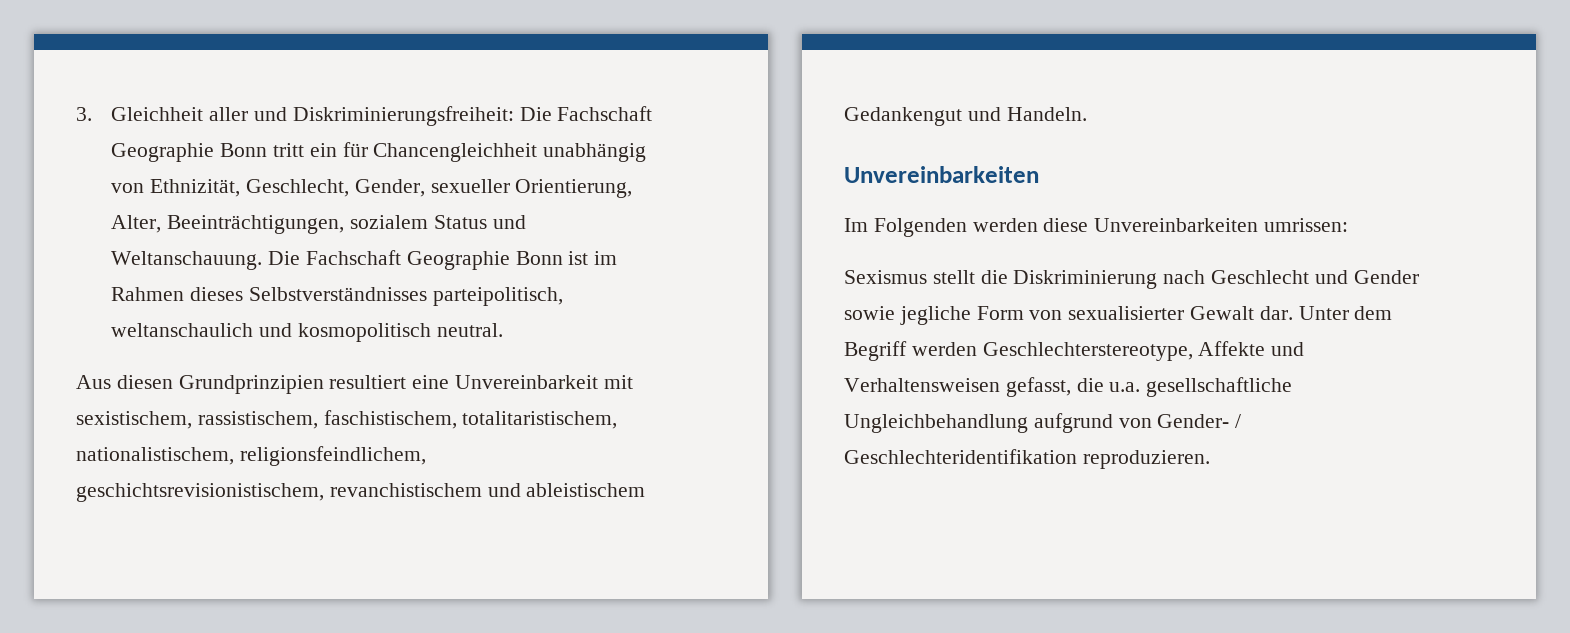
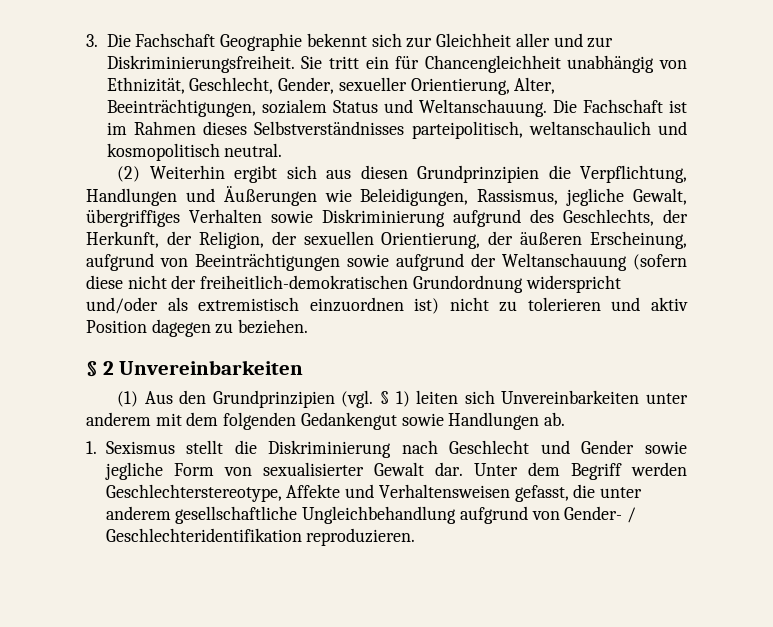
[111,106,653,126] [111,143,268,162] Gleichheit aller und Diskriminierungsfreiheit: Die Fachschaft Geographie Bonn -> [106,33,614,51] [106,55,323,73] Die Fachschaft Geographie bekennt sich zur Gleichheit aller und zur Diskriminierungsfreiheit. Sie
[406,251,563,270] Geographie Bonn -> (663, 106) none
[76,375,633,394] [76,410,618,429] [76,446,426,466] [76,483,646,502] [844,107,1087,126] [844,166,1039,183] [844,218,1349,237] Aus diesen Grundprinzipien resultiert eine Unvereinbarkeit mit sexistischem, rassistischem, faschistischem, totalitaristischem, nationalistischem, religionsfeindlichem, geschichtsrevisionistischem, revanchistischem und ableistischem Gedankengut und Handeln. // Unvereinbarkeiten // Im Folgenden werden diese Unvereinbarkeiten umrissen: // -> [117,165,688,183] [86,186,687,206] [86,209,688,227] [86,231,687,249] [86,253,687,271] [86,275,621,293] [86,297,688,314] [86,319,309,337] [86,360,304,377] [117,390,688,408] [86,412,566,430] [86,441,97,454] (2) Weiterhin ergibt sich aus diesen Grundprinzipien die Verpflichtung, Handlungen und Äußerungen wie Beleidigungen, Rassismus, jegliche Gewalt, übergriffiges Verhalten sowie Diskriminierung aufgrund des Geschlechts, der Herkunft, der Religion, der sexuellen Orientierung, der äußeren Erscheinung, aufgrund von Beeinträchtigungen sowie aufgrund der Weltanschauung (sofern diese nicht der freiheitlich-demokratischen Grundordnung widerspricht und/oder als extremistisch einzuordnen ist) nicht zu tolerieren und aktiv Position dagegen zu beziehen. // § 2 Unvereinbarkeiten // (1) Aus den Grundprinzipien (vgl. § 1) leiten sich Unvereinbarkeiten unter anderem mit dem folgenden Gedankengut sowie Handlungen ab. // 1.
[1109,382,1141,392] u.a. -> [600,487,643,498] [105,506,171,520] unter anderem

